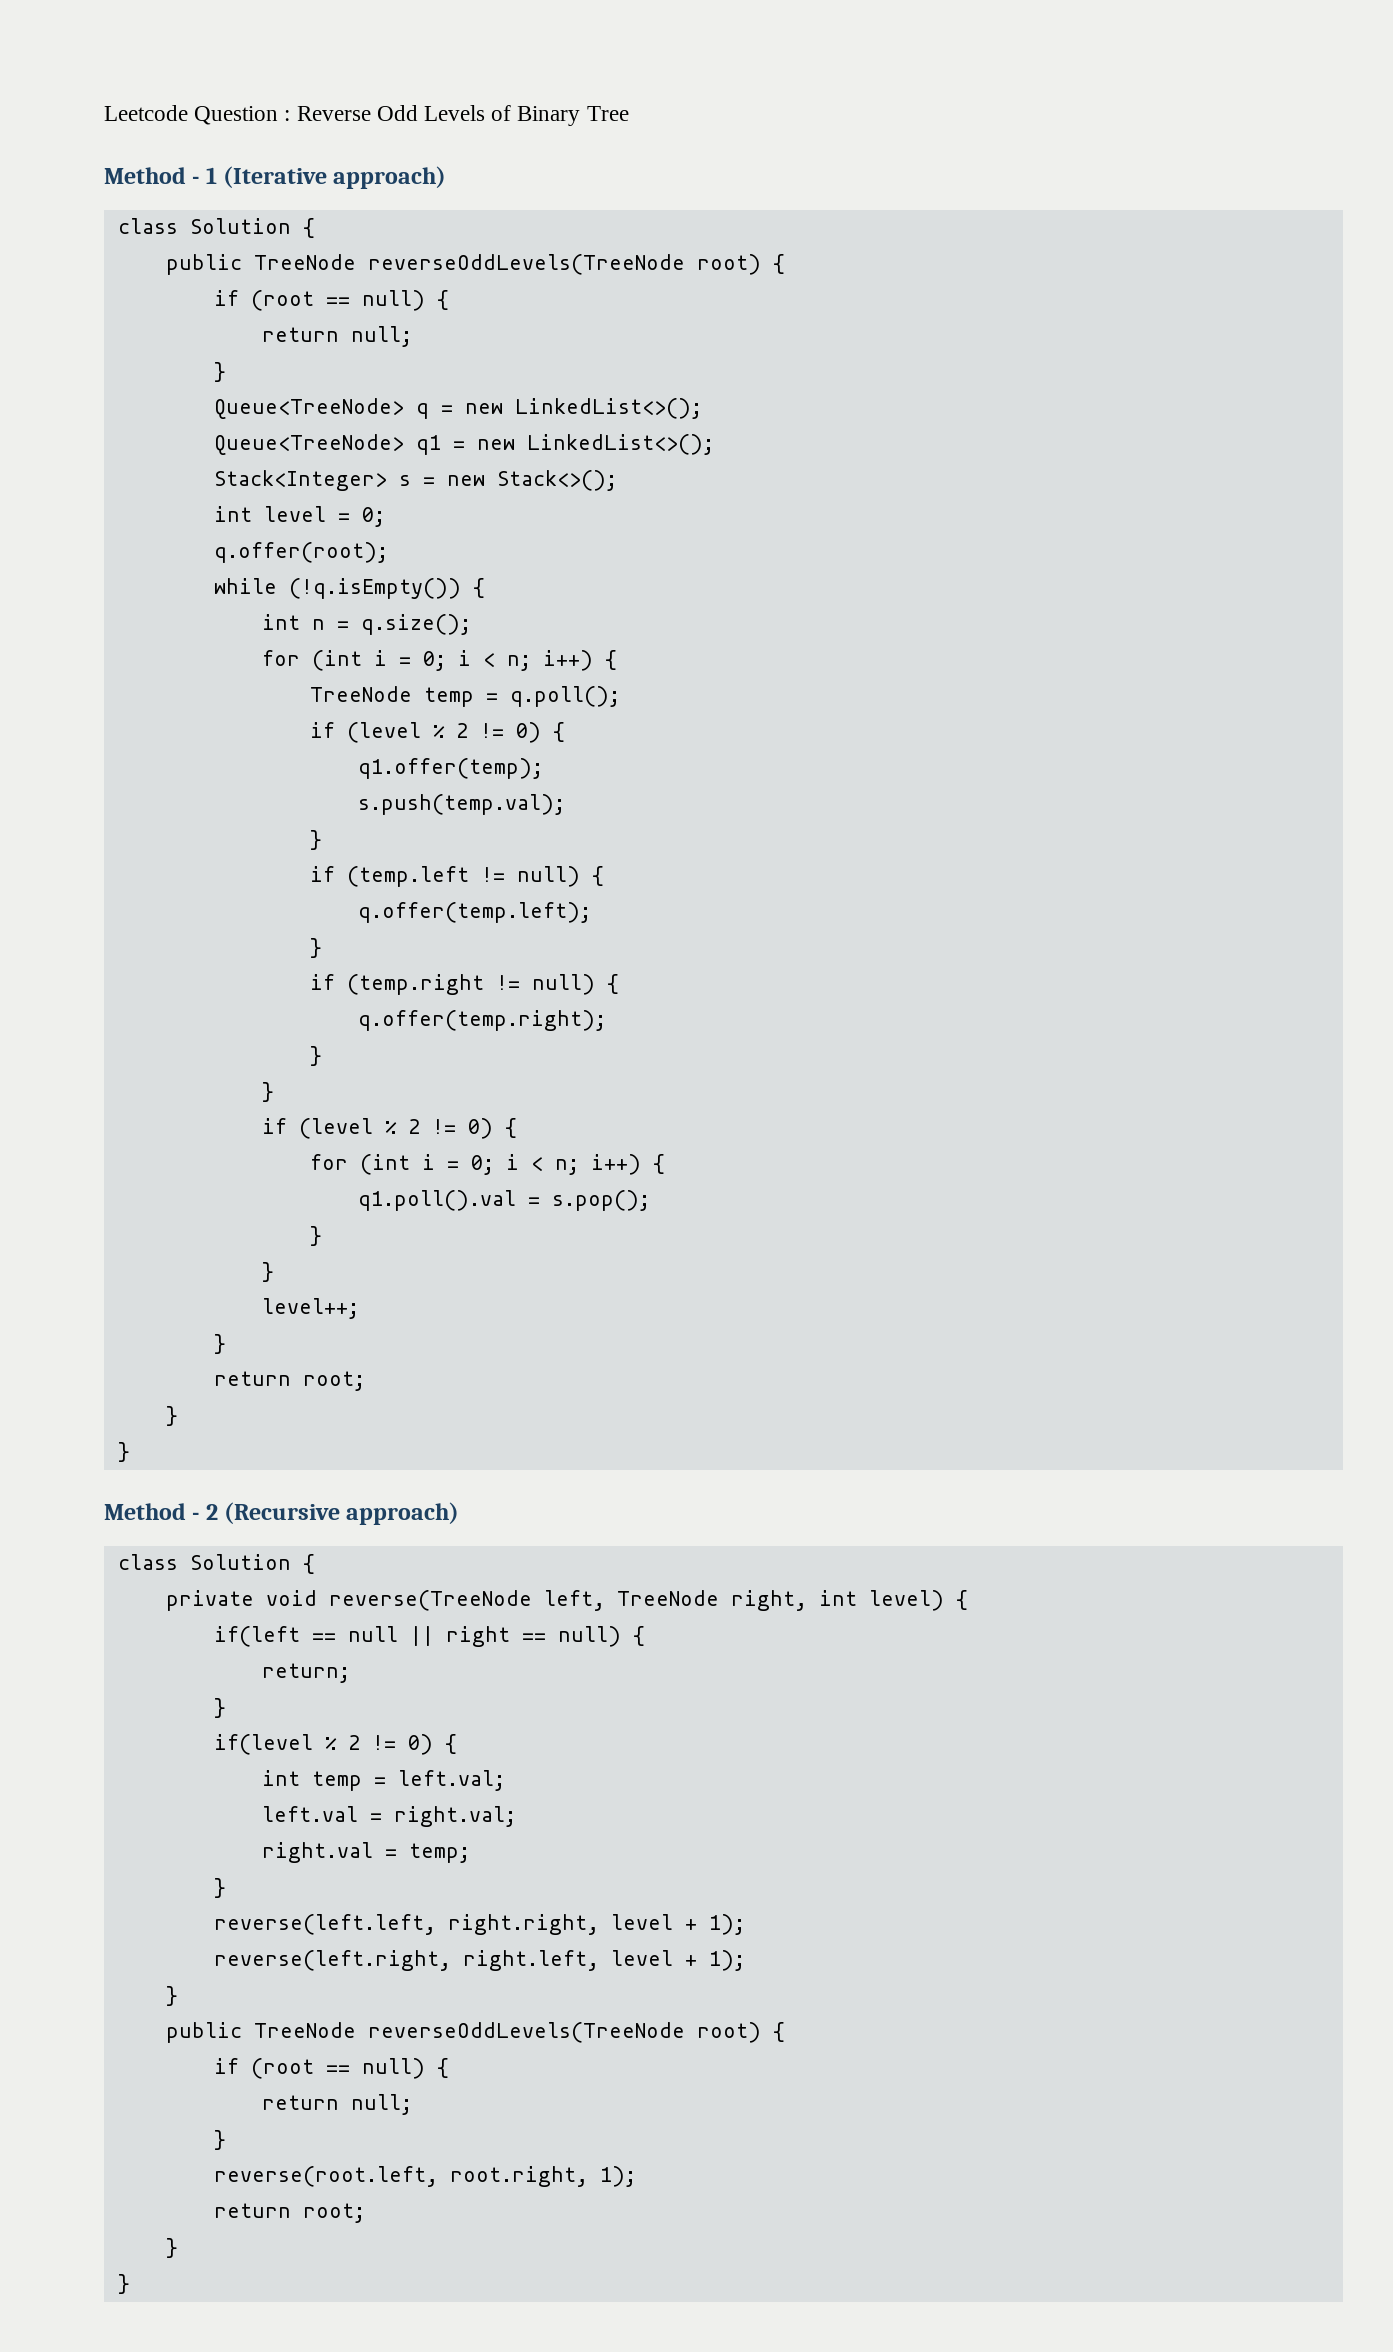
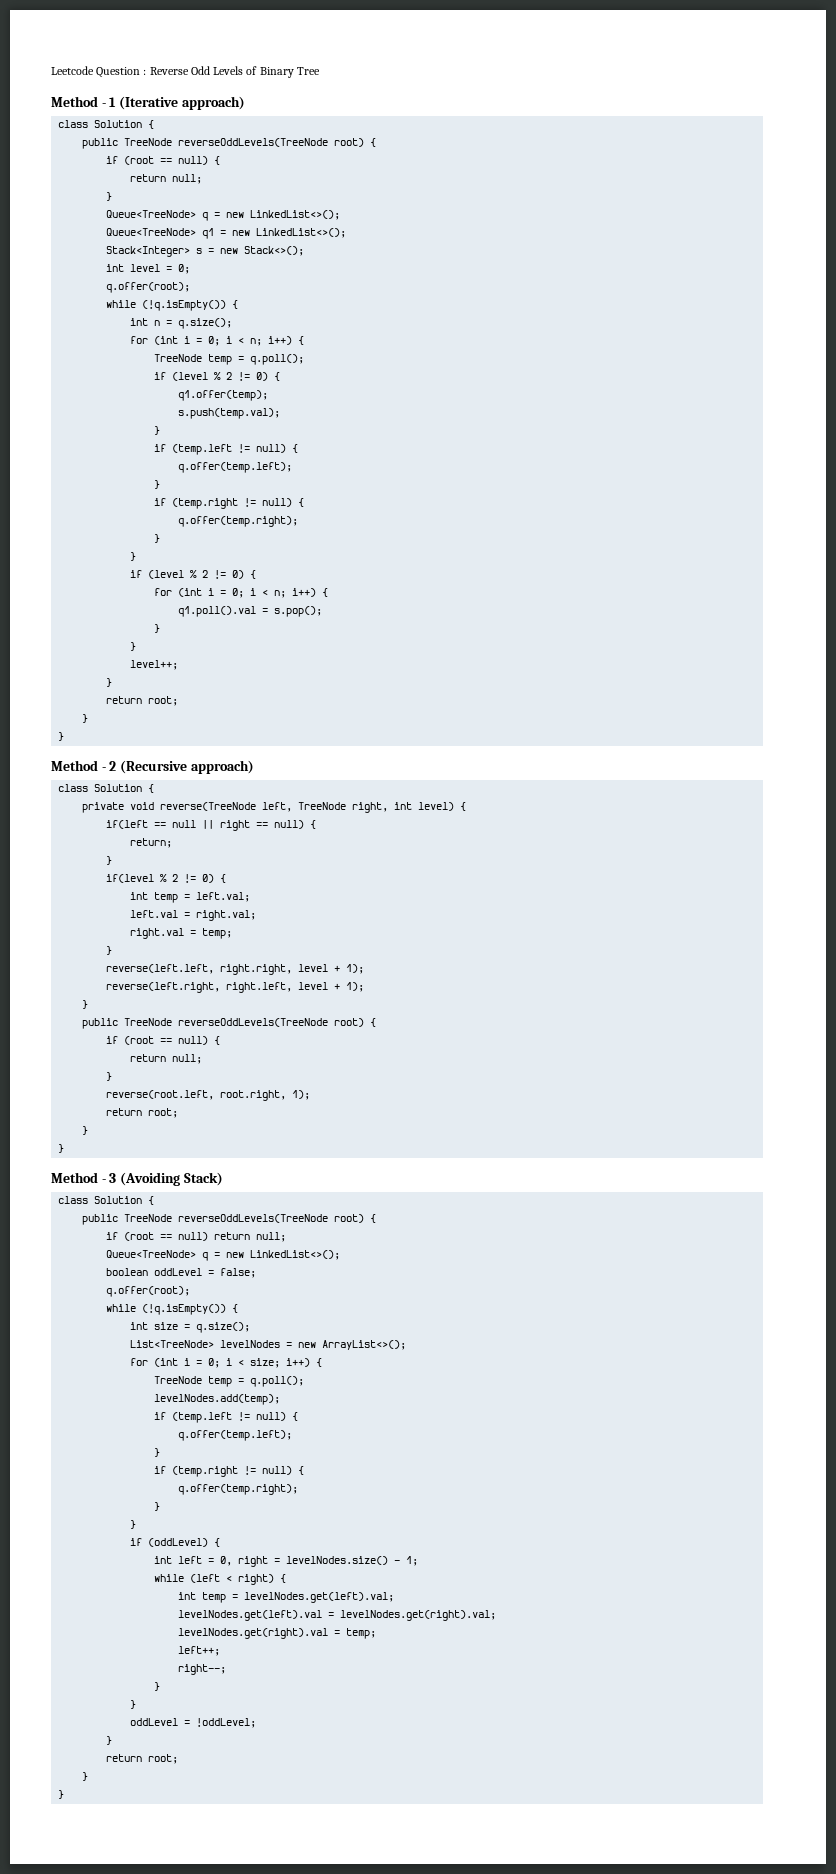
(130, 2284) none -> [51,1172,223,1186] [58,1196,155,1205] [82,1214,377,1225] [106,1232,287,1242] [106,1250,341,1261] [106,1268,257,1278] [106,1286,191,1297] [106,1304,239,1315] [130,1322,251,1333] [130,1340,407,1350] [130,1358,323,1368] [154,1376,305,1387] [154,1394,281,1405] [154,1412,299,1423] [178,1430,293,1441] [154,1448,161,1457] [154,1466,305,1477] [178,1484,299,1495] [154,1502,161,1511] [130,1520,137,1529] [130,1538,221,1547] [154,1556,419,1567] [154,1574,287,1585] [178,1592,395,1603] [178,1610,497,1621] [178,1628,377,1639] [178,1646,221,1656] [178,1664,227,1675] [154,1682,161,1691] [130,1700,137,1709] [130,1718,257,1728] [106,1736,113,1745] [106,1754,179,1764] [82,1772,89,1781] [58,1790,65,1799] // Method - 3 (Avoiding Stack) // class Solution { // public TreeNode reverseOddLevels(TreeNode root) { // if (root == null) return null; // Queue<TreeNode> q = new LinkedList<>(); // boolean oddLevel = false; // q.offer(root); // while (!q.isEmpty()) { // int size = q.size(); // List<TreeNode> levelNodes = new ArrayList<>(); // for (int i = 0; i < size; i++) { // TreeNode temp = q.poll(); // levelNodes.add(temp); // if (temp.left != null) { // q.offer(temp.left); // } // if (temp.right != null) { // q.offer(temp.right); // } // } // if (oddLevel) { // int left = 0, right = levelNodes.size() - 1; // while (left < right) { // int temp = levelNodes.get(left).val; // levelNodes.get(left).val = levelNodes.get(right).val; // levelNodes.get(right).val = temp; // left++; // right--; // } // } // oddLevel = !oddLevel; // } // return root; // } // }

